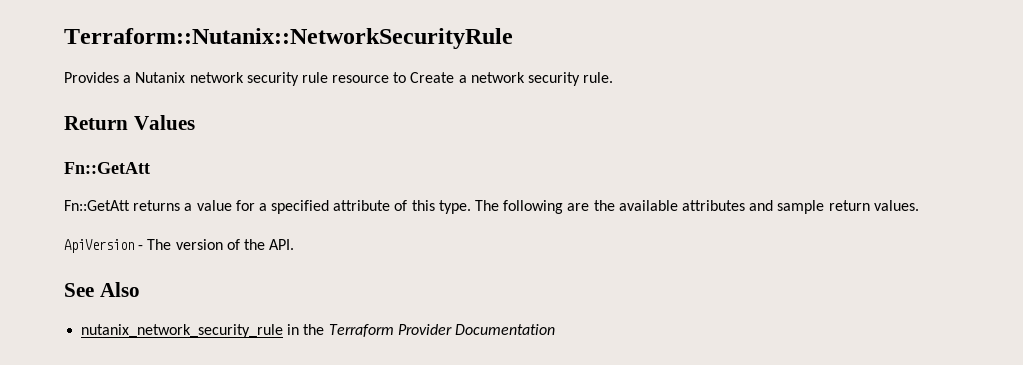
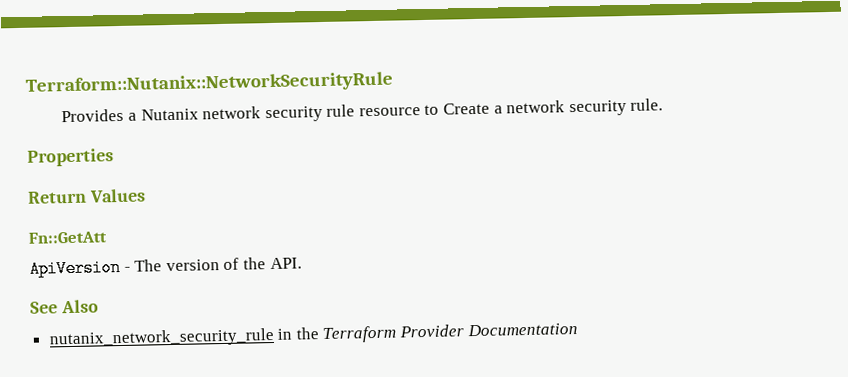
(614, 77) none -> [27,148,114,167] // Properties
[64,200,919,214] // Fn::GetAtt returns a value for a specified attribute of this type. The following are the available attributes and sample return values. -> (107, 237) none

